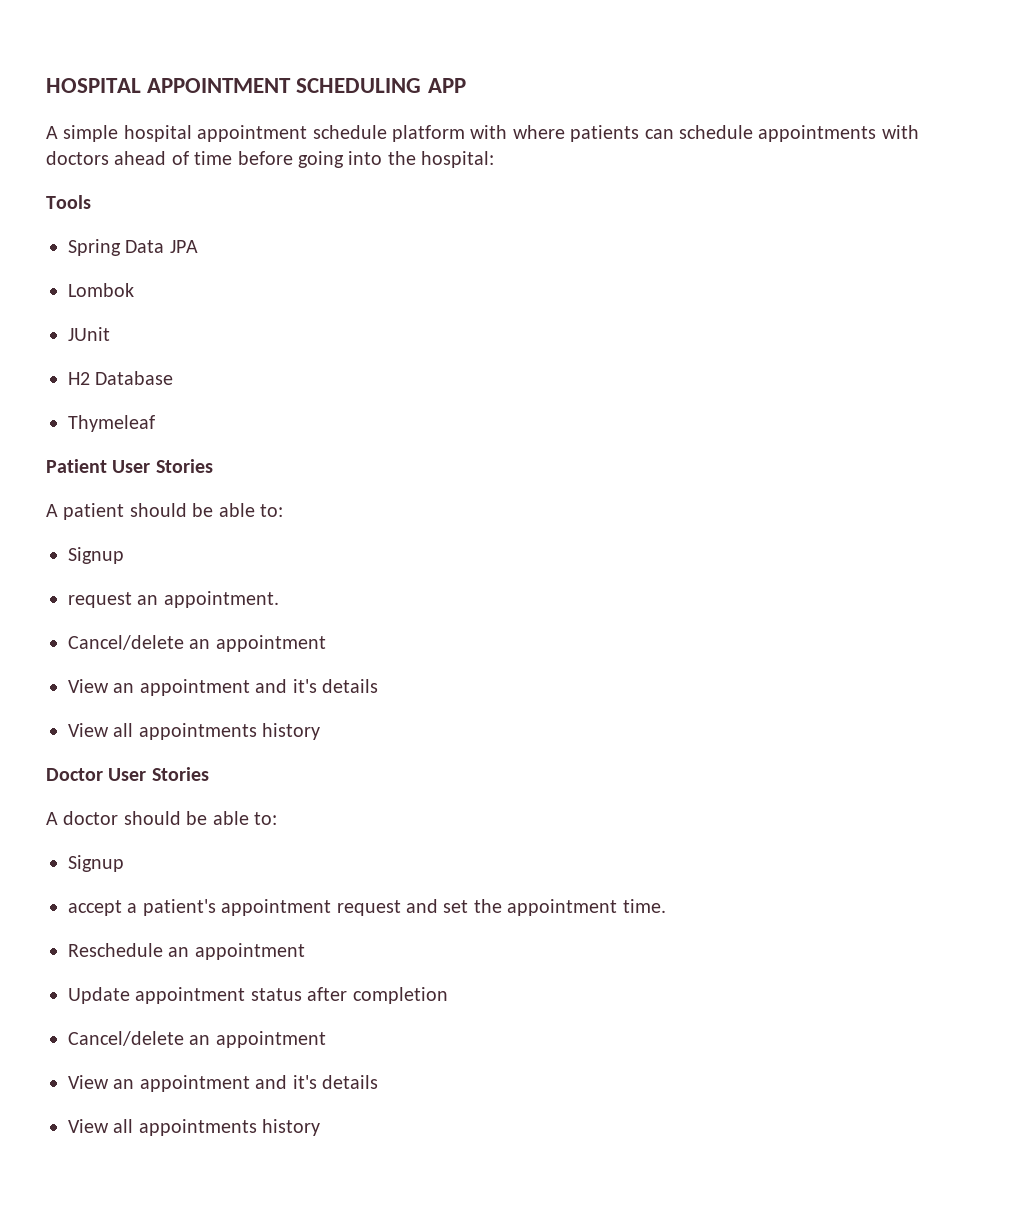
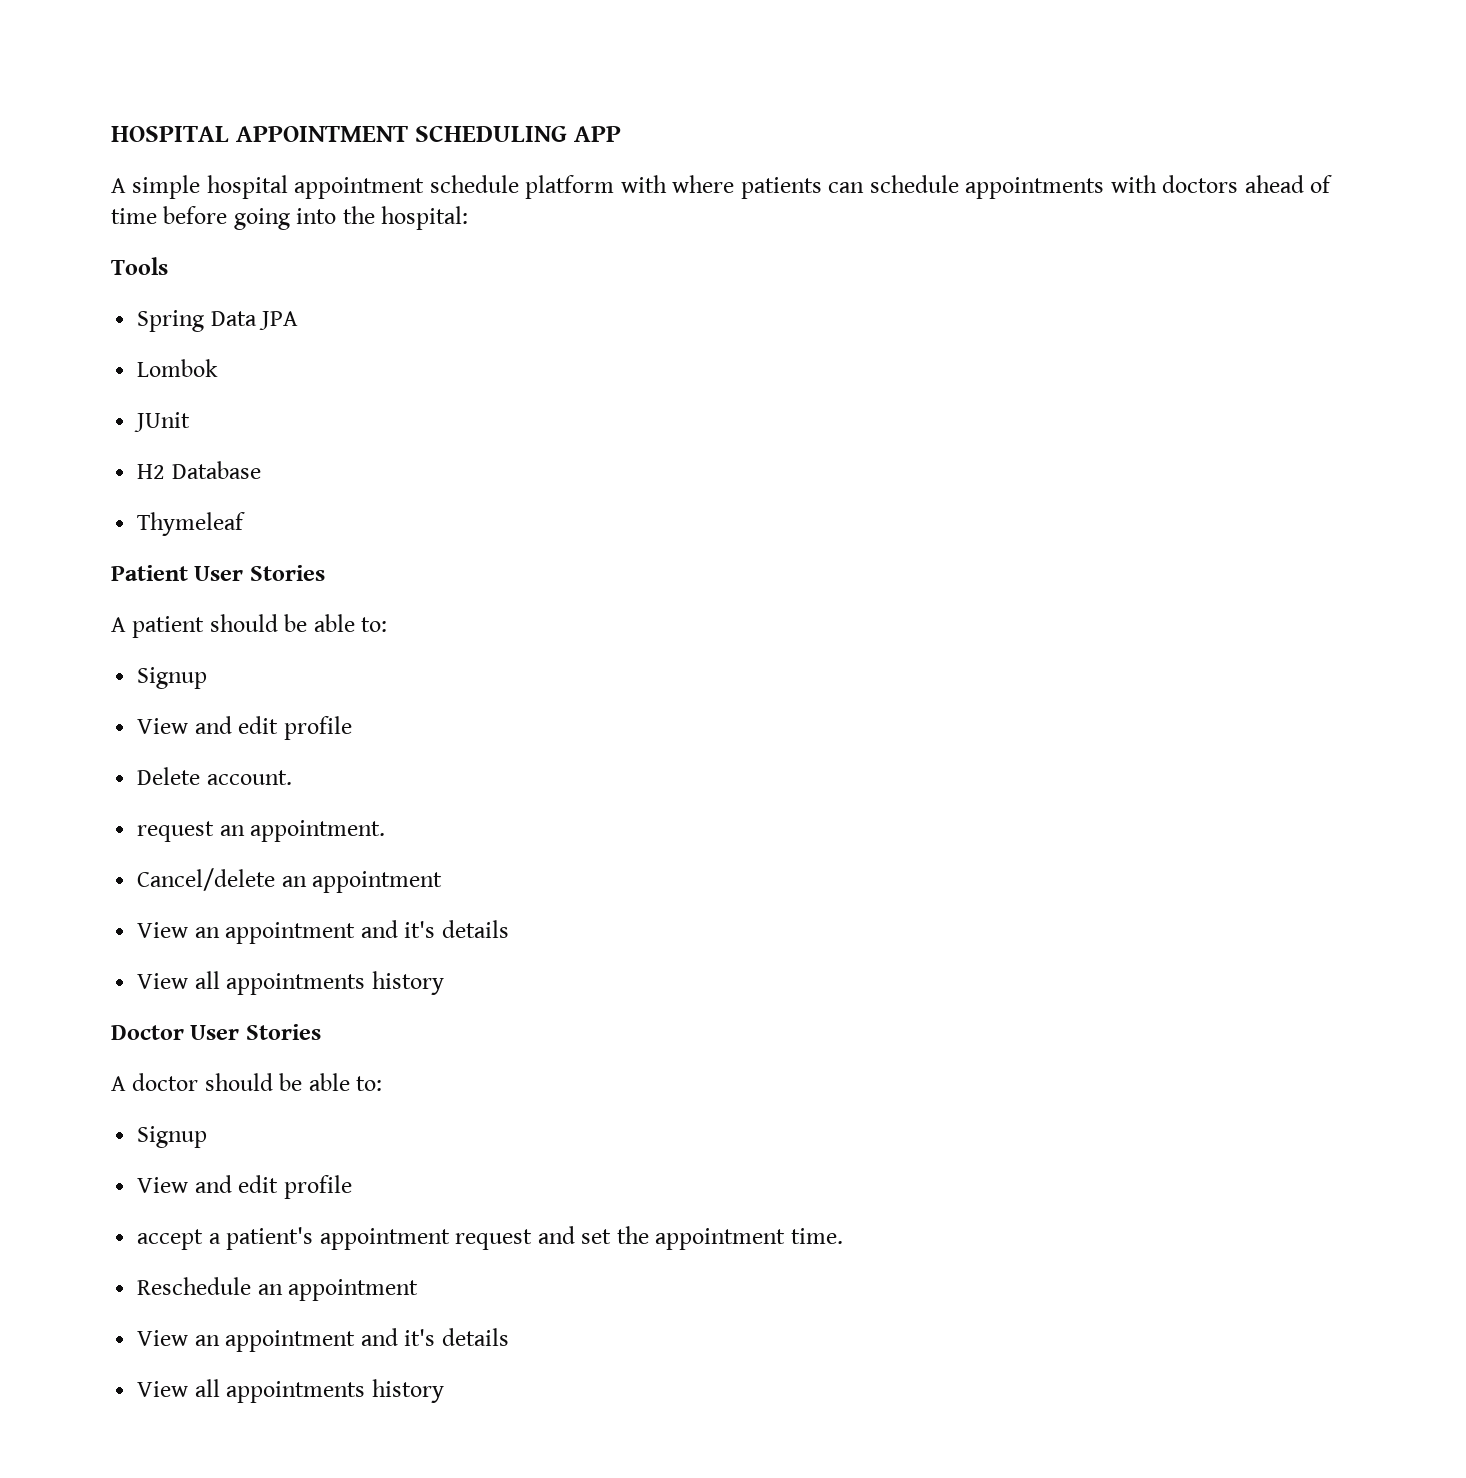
(124, 555) none -> [137,716,352,740] [137,767,292,785] // View and edit profile // Delete account.
(124, 863) none -> [137,1175,352,1199] // View and edit profile
[68,987,448,1004] [68,1031,326,1048] // Update appointment status after completion // Cancel/delete an appointment -> (419, 1290) none

